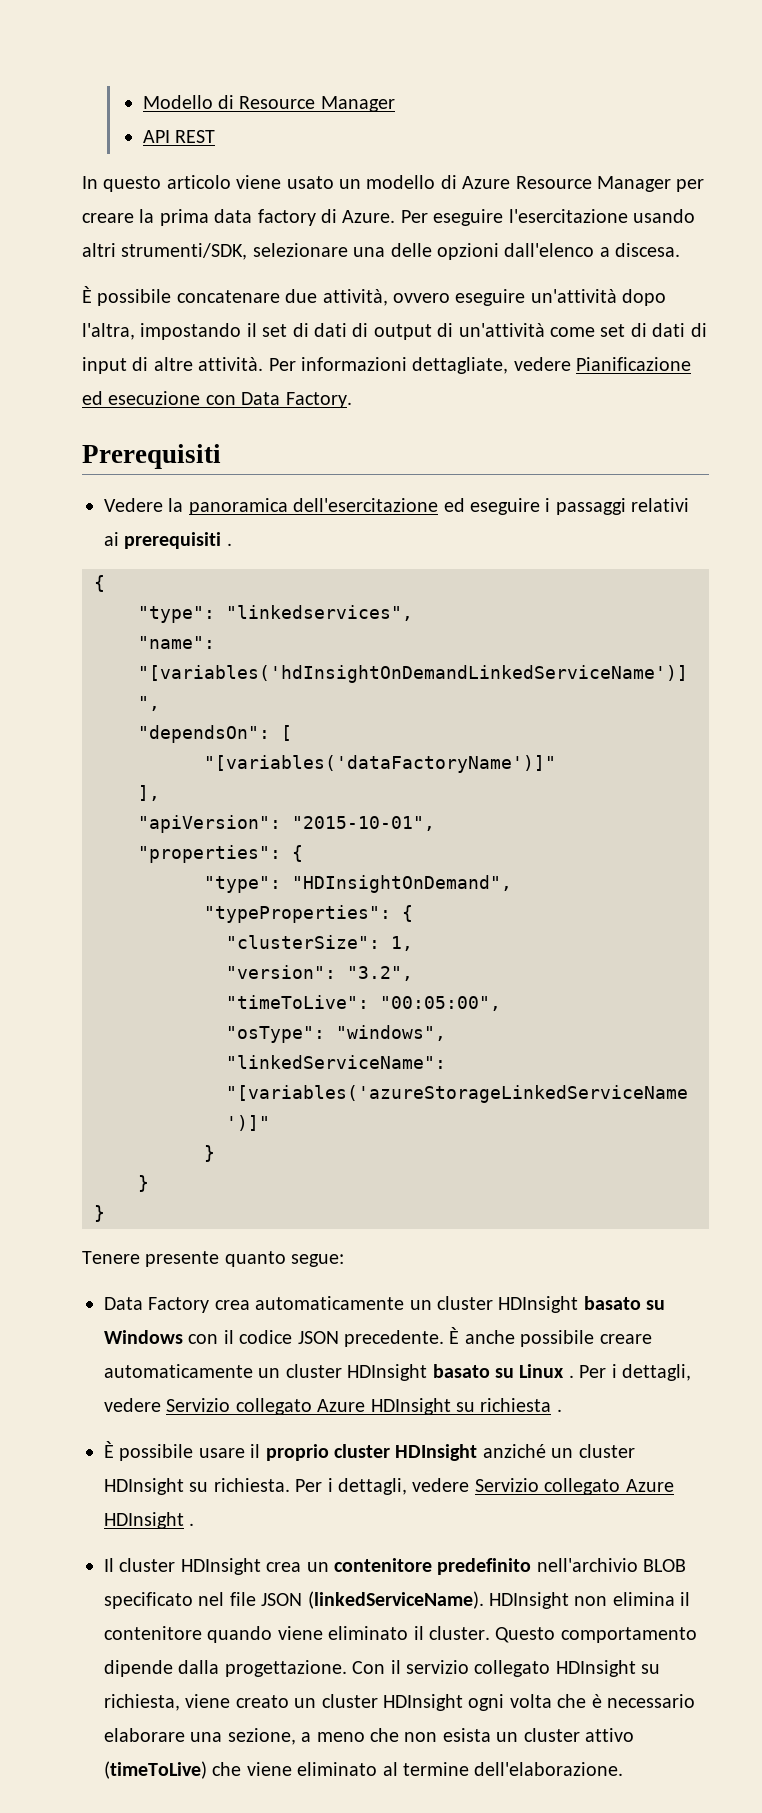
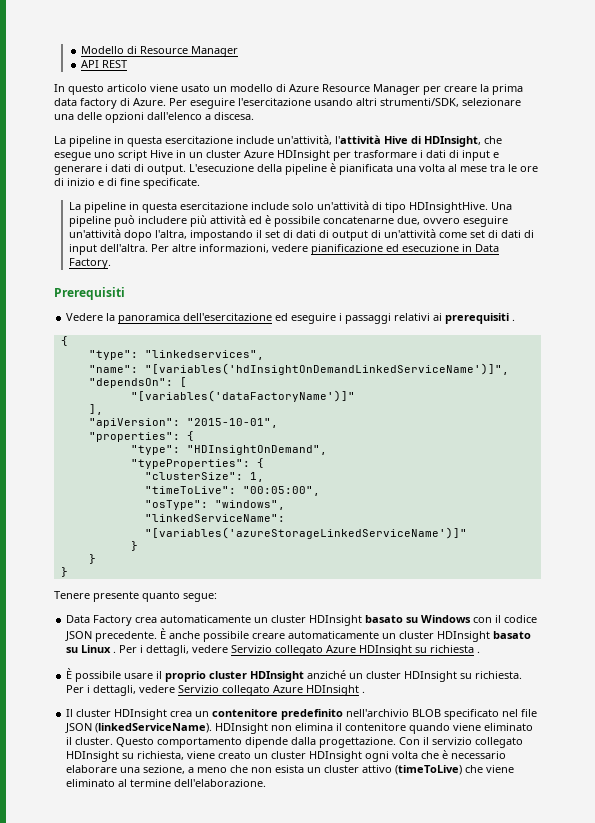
[82,286,388,306] È possibile concatenare due attività, -> [54,135,502,147] [54,150,499,161] [54,163,538,175] [54,178,200,189] [68,201,512,213] [68,215,420,227] La pipeline in questa esercitazione include un'attività, l'attività Hive di HDInsight, che esegue uno script Hive in un cluster Azure HDInsight per trasformare i dati di input e generare i dati di output. L'esecuzione della pipeline è pianificata una volta al mese tra le ore di inizio e di fine specificate. // La pipeline in questa esercitazione include solo un'attività di tipo HDInsightHive. Una pipeline può includere più attività ed è possibile concatenarne due,
[132,357,692,374] di altre attività. Per informazioni dettagliate, vedere Pianificazione -> [99,244,383,255] dell'altra. Per altre informazioni, vedere pianificazione
[205,395,236,405] con -> [461,244,472,252] in
[226,965,413,981] // "version": "3.2", -> (264, 477) none

